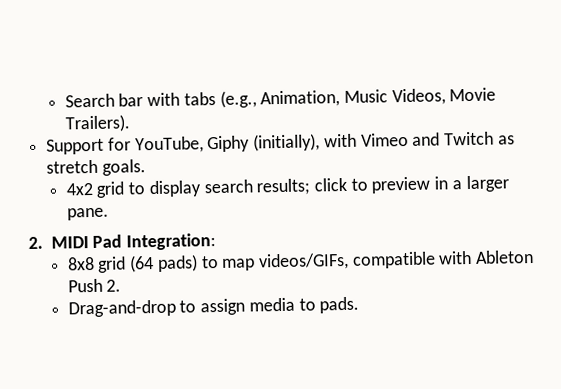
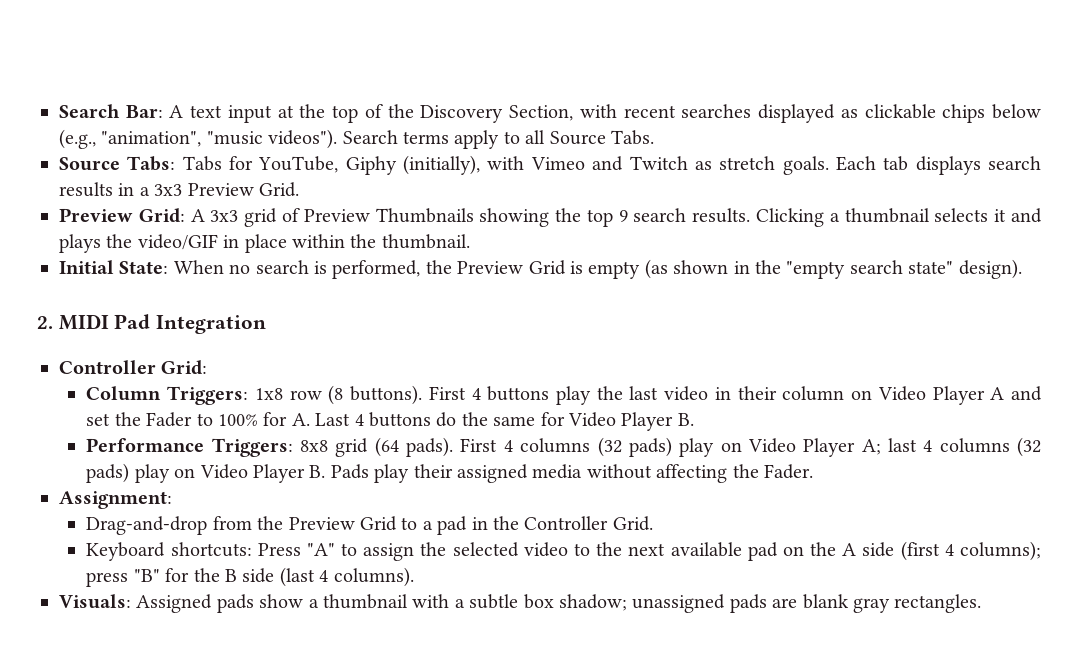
[64,87,497,108] [64,114,130,133] [46,138,105,155] Search bar with tabs (e.g., Animation, Music Videos, Movie Trailers). // Support -> [59,104,1041,123] [59,129,654,149] [59,156,222,171] Search Bar: A text input at the top of the Discovery Section, with recent searches displayed as clickable chips below (e.g., "animation", "music videos"). Search terms apply to all Source Tabs. // Source Tabs: Tabs
[65,175,509,198] [66,207,109,221] [28,233,217,251] [66,249,535,273] [67,278,122,293] [67,296,360,318] // 4x2 grid to display search results; click to preview in a larger pane. // 2. MIDI Pad Integration: // 8x8 grid (64 pads) to map videos/GIFs, compatible with Ableton Push 2. // Drag-and-drop to assign media to pads. -> [835,156,1042,175] [59,182,299,197] [59,208,1042,227] [59,234,470,253] [59,259,1022,279] [37,314,267,334] [59,360,208,375] [86,385,1043,405] [86,412,694,431] [86,437,1041,457] [86,463,813,483] [59,491,172,509] [86,516,653,535] [86,541,1041,561] [86,567,414,587] [59,594,982,613] Each tab displays search results in a 3x3 Preview Grid. // Preview Grid: A 3x3 grid of Preview Thumbnails showing the top 9 search results. Clicking a thumbnail selects it and plays the video/GIF in place within the thumbnail. // Initial State: When no search is performed, the Preview Grid is empty (as shown in the "empty search state" design). // 2. MIDI Pad Integration // Controller Grid: // Column Triggers: 1x8 row (8 buttons). First 4 buttons play the last video in their column on Video Player A and set the Fader to 100% for A. Last 4 buttons do the same for Video Player B. // Performance Triggers: 8x8 grid (64 pads). First 4 columns (32 pads) play on Video Player A; last 4 columns (32 pads) play on Video Player B. Pads play their assigned media without affecting the Fader. // Assignment: // Drag-and-drop from the Preview Grid to a pad in the Controller Grid. // Keyboard shortcuts: Press "A" to assign the selected video to the next available pad on the A side (first 4 columns); press "B" for the B side (last 4 columns). // Visuals: Assigned pads show a thumbnail with a subtle box shadow; unassigned pads are blank gray rectangles.

